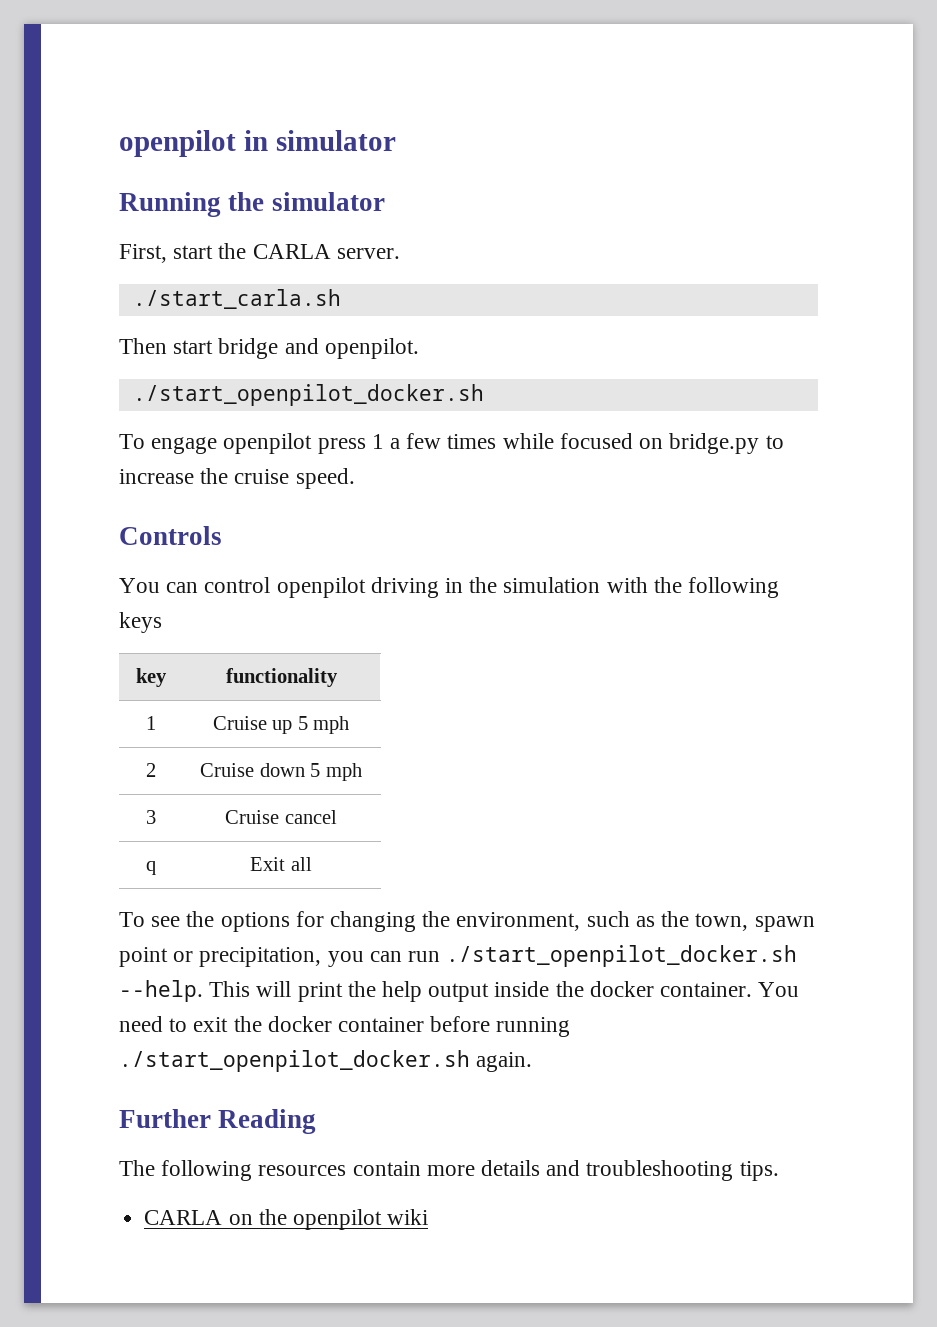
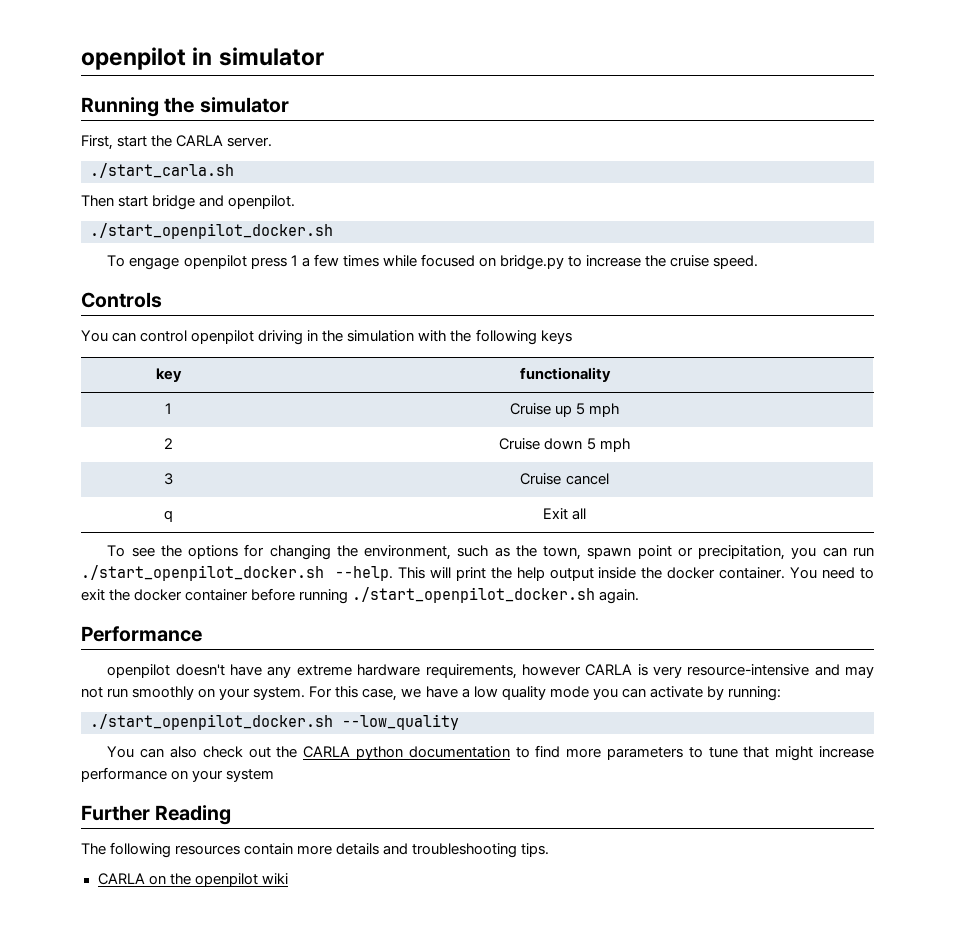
(533, 1062) none -> [81,626,202,642] [107,664,874,679] [81,686,781,701] [90,714,459,730] [107,745,874,761] [81,767,275,782] // Performance // openpilot doesn't have any extreme hardware requirements, however CARLA is very resource-intensive and may not run smoothly on your system. For this case, we have a low quality mode you can activate by running: // ./start_openpilot_docker.sh --low_quality // You can also check out the CARLA python documentation to find more parameters to tune that might increase performance on your system

